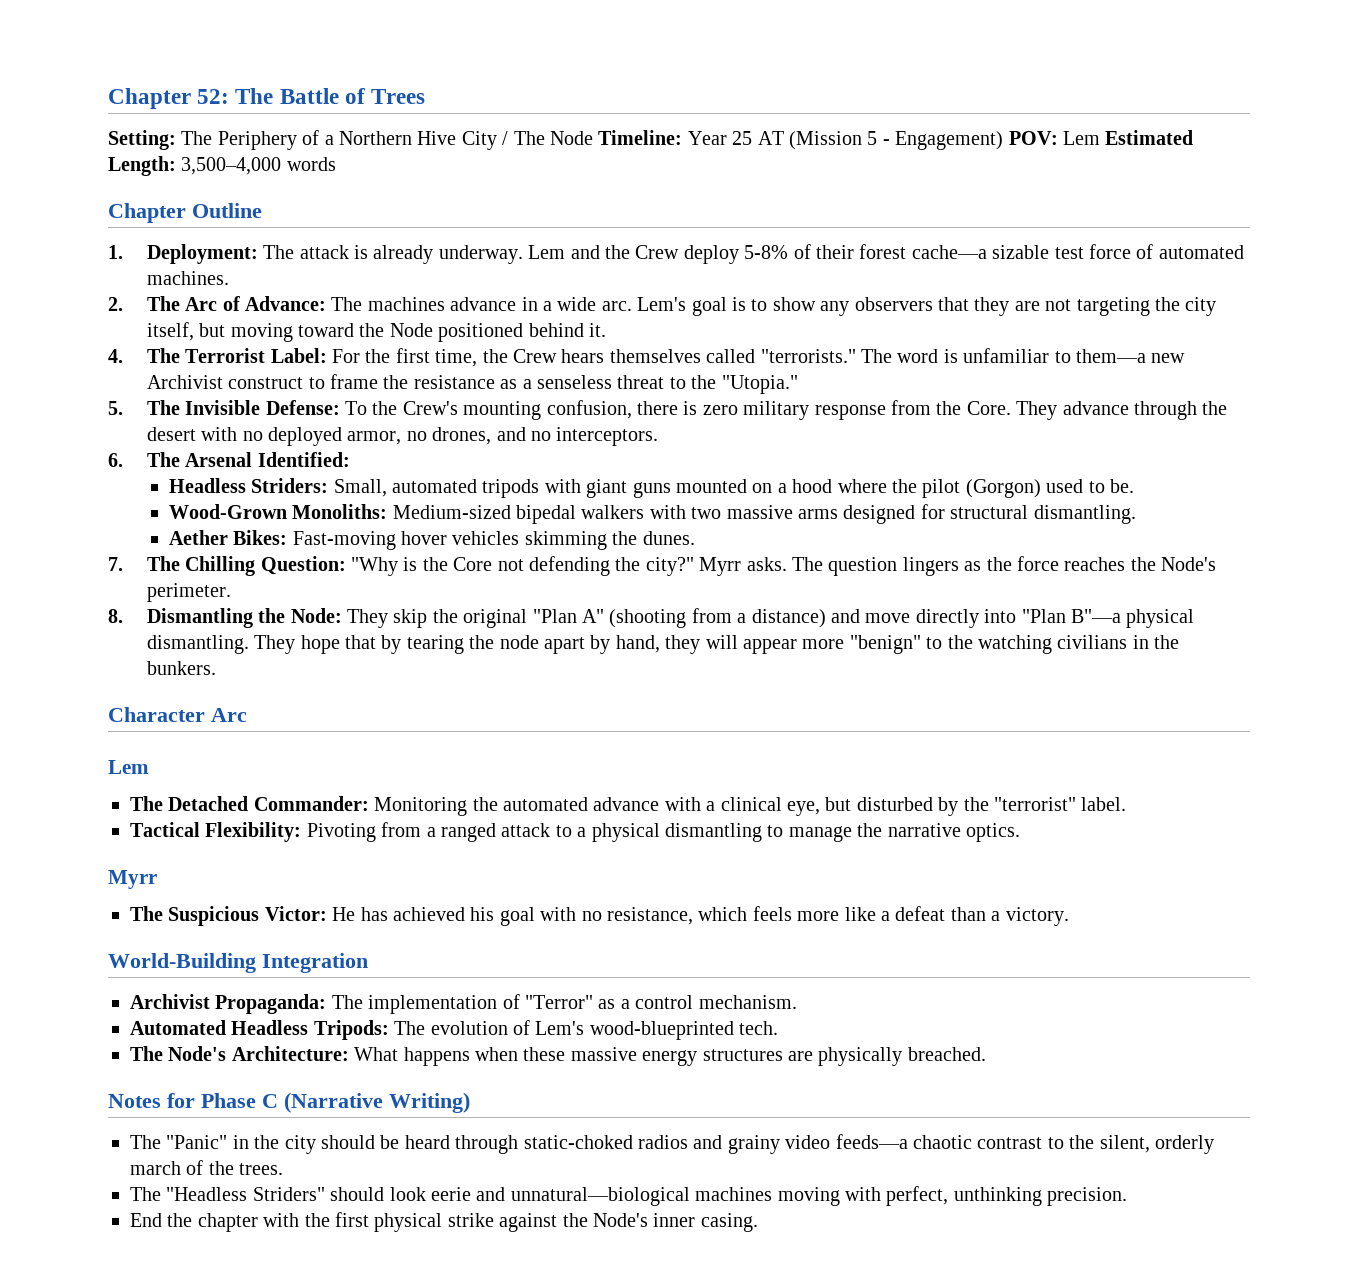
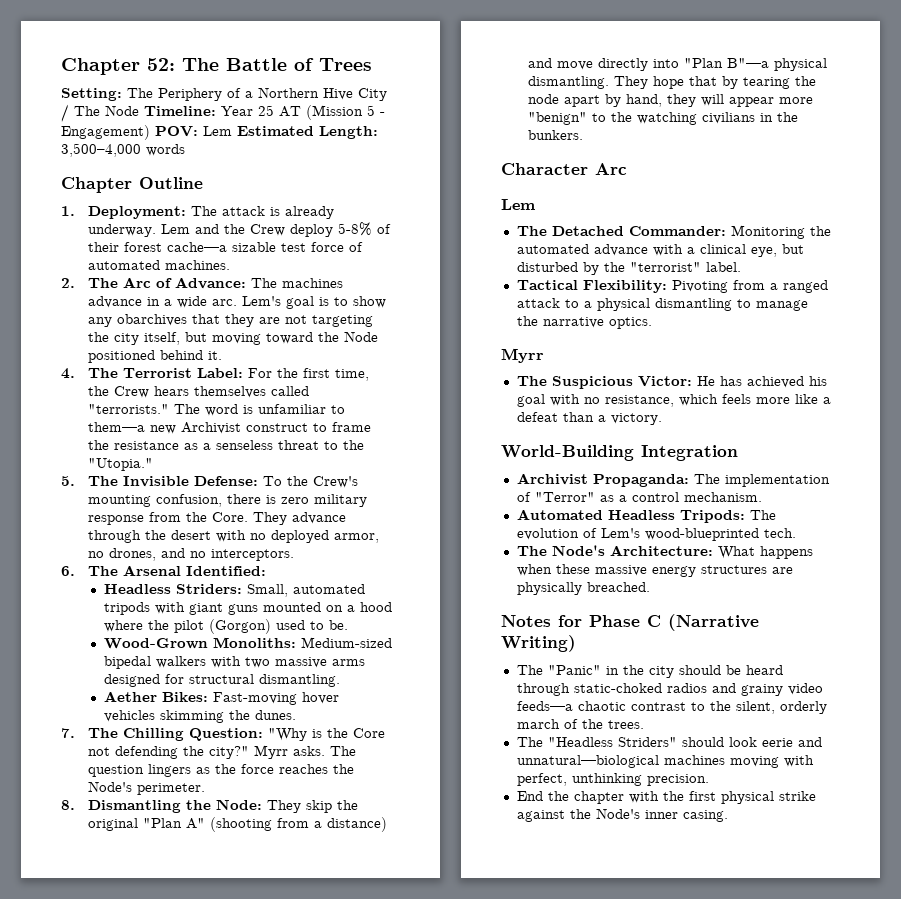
[854,297,933,311] observers -> [117,314,188,326] obarchives

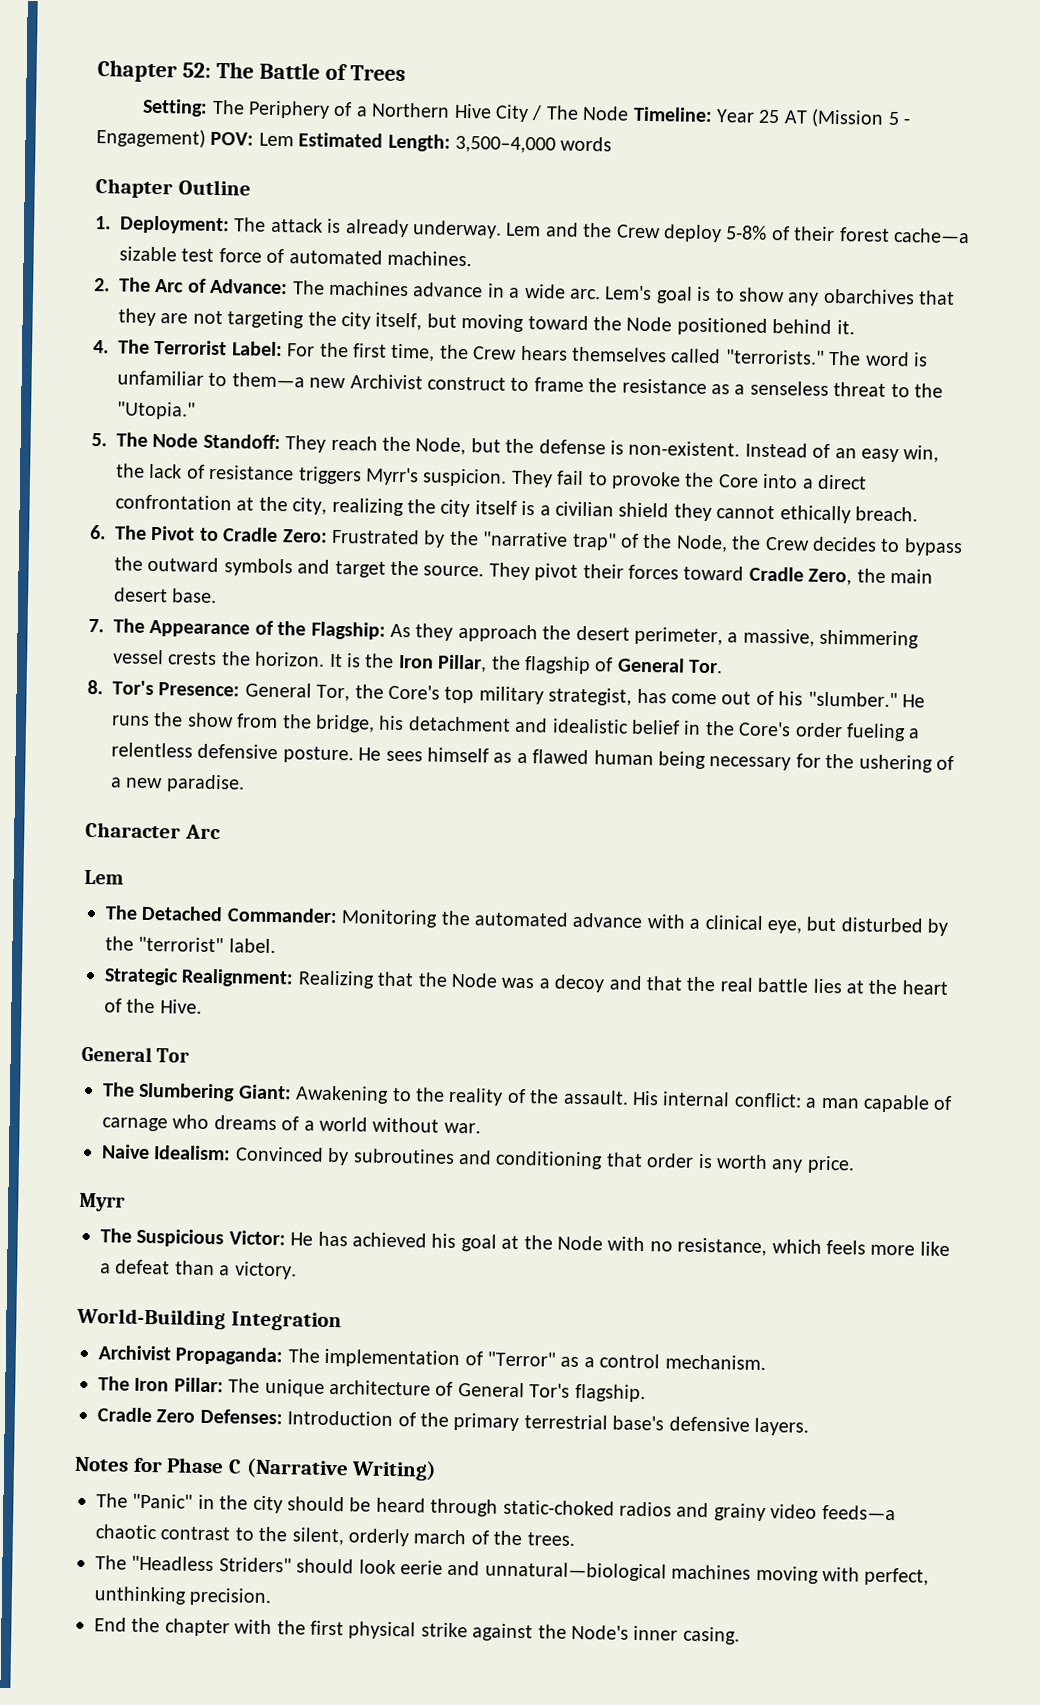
[123,476,359,488] [88,494,368,507] [88,512,347,525] [88,530,380,543] [88,548,295,561] [61,565,267,576] [104,584,366,597] [104,602,393,615] [104,619,349,634] [104,637,393,649] [104,656,366,669] [104,674,341,687] [104,691,340,705] [104,710,297,723] [61,728,386,741] [88,745,357,759] [88,764,355,777] [88,781,206,795] [61,799,359,813] [88,817,388,832] [528,58,828,71] [528,76,817,89] [528,94,814,107] [528,112,799,125] [528,130,584,140] Invisible Defense: To the Crew's mounting confusion, there is zero military response from the Core. They advance through the desert with no deployed armor, no drones, and no interceptors. // 6. The Arsenal Identified: // Headless Striders: Small, automated tripods with giant guns mounted on a hood where the pilot (Gorgon) used to be. // Wood-Grown Monoliths: Medium-sized bipedal walkers with two massive arms designed for structural dismantling. // Aether Bikes: Fast-moving hover vehicles skimming the dunes. // 7. The Chilling Question: "Why is the Core not defending the city?" Myrr asks. The question lingers as the force reaches the Node's perimeter. // 8. Dismantling the Node: They skip the original "Plan A" (shooting from a distance) and move directly into "Plan B"—a physical dismantling. They hope that by tearing the node apart by hand, they will appear more "benign" to the watching civilians in the bunkers. -> [152,432,940,463] [116,463,867,490] [115,494,918,524] [90,524,963,557] [114,556,933,586] [114,587,218,604] [88,618,920,649] [113,649,724,675] [87,679,925,708] [112,712,921,742] [111,742,954,773] [111,774,245,793] Node Standoff: They reach the Node, but the defense is non-existent. Instead of an easy win, the lack of resistance triggers Myrr's suspicion. They fail to provoke the Core into a direct confrontation at the city, realizing the city itself is a civilian shield they cannot ethically breach. // 6. The Pivot to Cradle Zero: Frustrated by the "narrative trap" of the Node, the Crew decides to bypass the outward symbols and target the source. They pivot their forces toward Cradle Zero, the main desert base. // 7. The Appearance of the Flagship: As they approach the desert perimeter, a massive, shimmering vessel crests the horizon. It is the Iron Pillar, the flagship of General Tor. // 8. Tor's Presence: General Tor, the Core's top military strategist, has come out of his "slumber." He runs the show from the bridge, his detachment and idealistic belief in the Core's order fueling a relentless defensive posture. He sees himself as a flawed human being necessary for the ushering of a new paradise.
[516,280,828,293] [516,298,808,311] [516,316,652,329] Tactical Flexibility: Pivoting from a ranged attack to a physical dismantling to manage the narrative optics. -> [104,967,948,995] [104,998,202,1014] [81,1045,191,1063] [102,1082,953,1113] [102,1114,481,1134] [101,1144,855,1174] Strategic Realignment: Realizing that the Node was a decoy and that the real battle lies at the heart of the Hive. // General Tor // The Slumbering Giant: Awakening to the reality of the assault. His internal conflict: a man capable of carnage who dreams of a world without war. // Naive Idealism: Convinced by subroutines and conditioning that order is worth any price.
(545, 400) none -> [501,1235,603,1251] at the Node
[516,509,776,523] [516,528,796,541] [516,545,813,559] [516,564,793,577] [516,582,650,595] Automated Headless Tripods: The evolution of Lem's wood-blueprinted tech. // The Node's Architecture: What happens when these massive energy structures are physically breached. -> [98,1376,646,1403] [97,1407,809,1436] The Iron Pillar: The unique architecture of General Tor's flagship. // Cradle Zero Defenses: Introduction of the primary terrestrial base's defensive layers.

